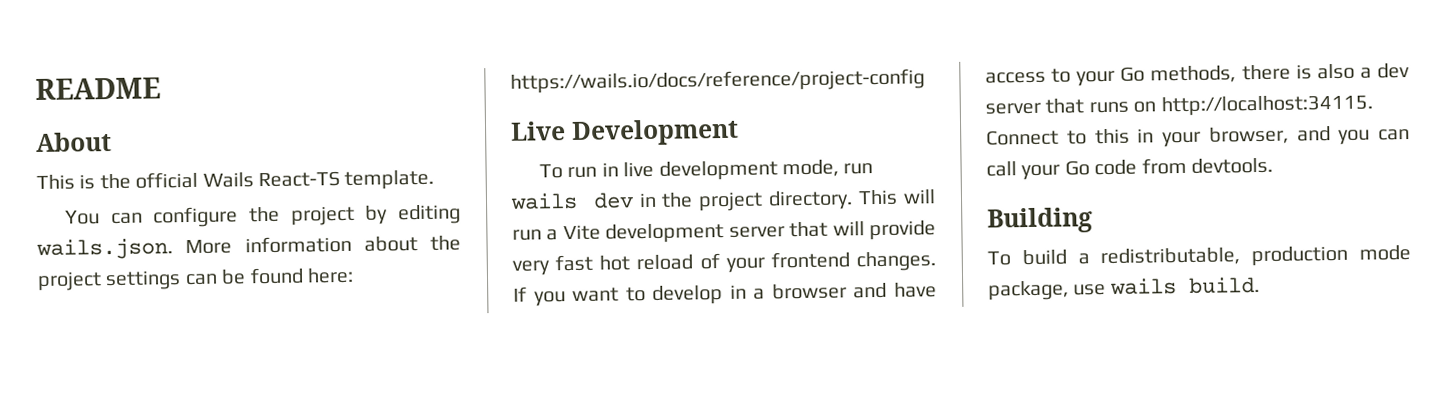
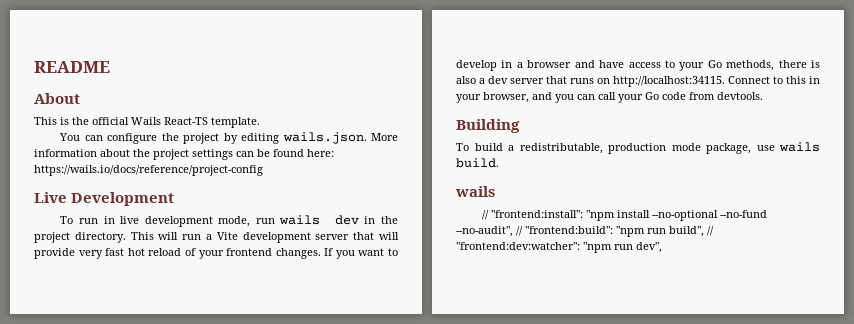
(1260, 285) none -> [455,186,495,197] [482,210,768,221] [456,226,714,237] [456,242,662,253] // wails // // "frontend:install": "npm install --no-optional --no-fund --no-audit", // "frontend:build": "npm run build", // "frontend:dev:watcher": "npm run dev",

